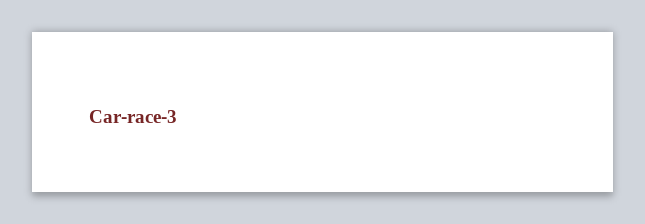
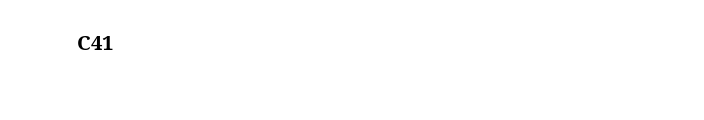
[89,110,177,123] Car-race-3 -> [77,36,113,50] C41

